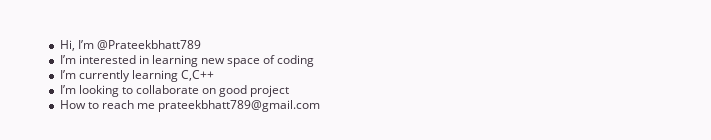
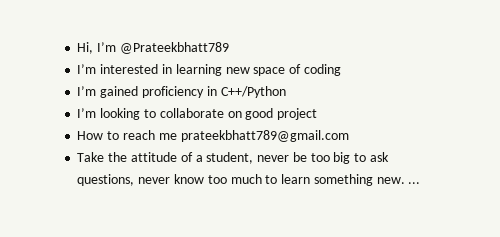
[78,70,214,82] currently learning C,C++ -> [100,86,286,98] gained proficiency in C++/Python
(321, 106) none -> [77,152,389,164] [77,174,421,186] // Take the attitude of a student, never be too big to ask questions, never know too much to learn something new. ...

